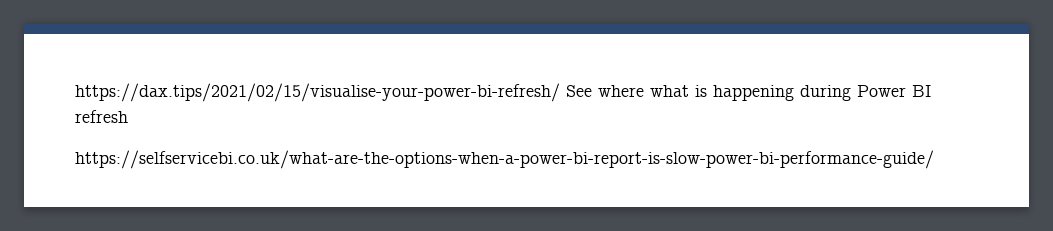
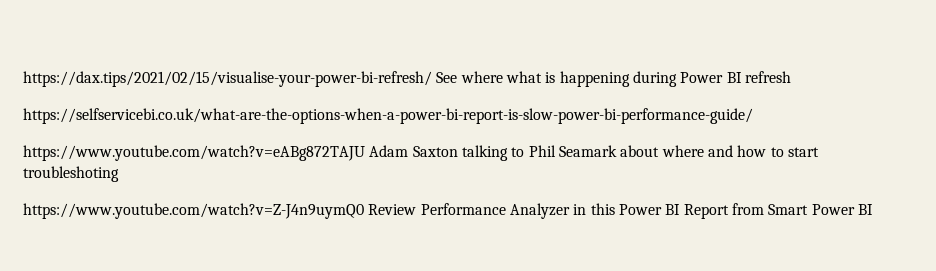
(934, 159) none -> [23,145,819,161] [23,166,119,182] [23,203,873,219] // https://www.youtube.com/watch?v=eABg872TAJU Adam Saxton talking to Phil Seamark about where and how to start troubleshoting // https://www.youtube.com/watch?v=Z-J4n9uymQ0 Review Performance Analyzer in this Power BI Report from Smart Power BI

